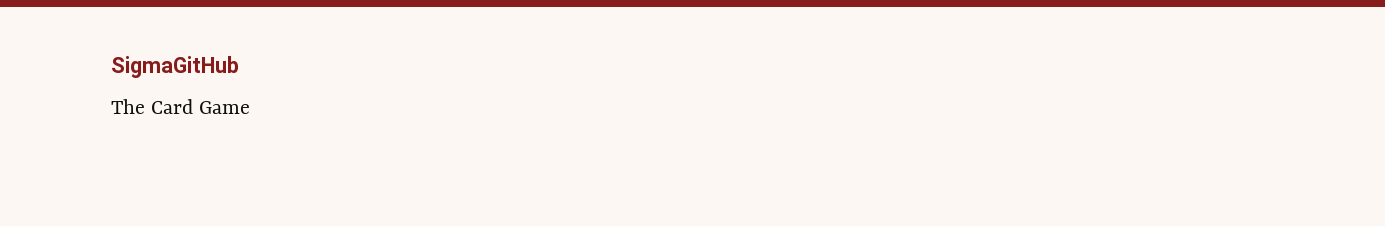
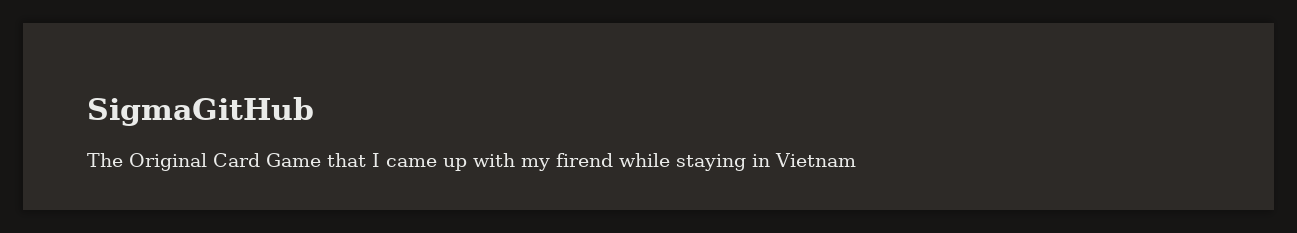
(145, 106) none -> [129,153,207,171] Original
(251, 107) none -> [327,153,856,171] that I came up with my firend while staying in Vietnam

